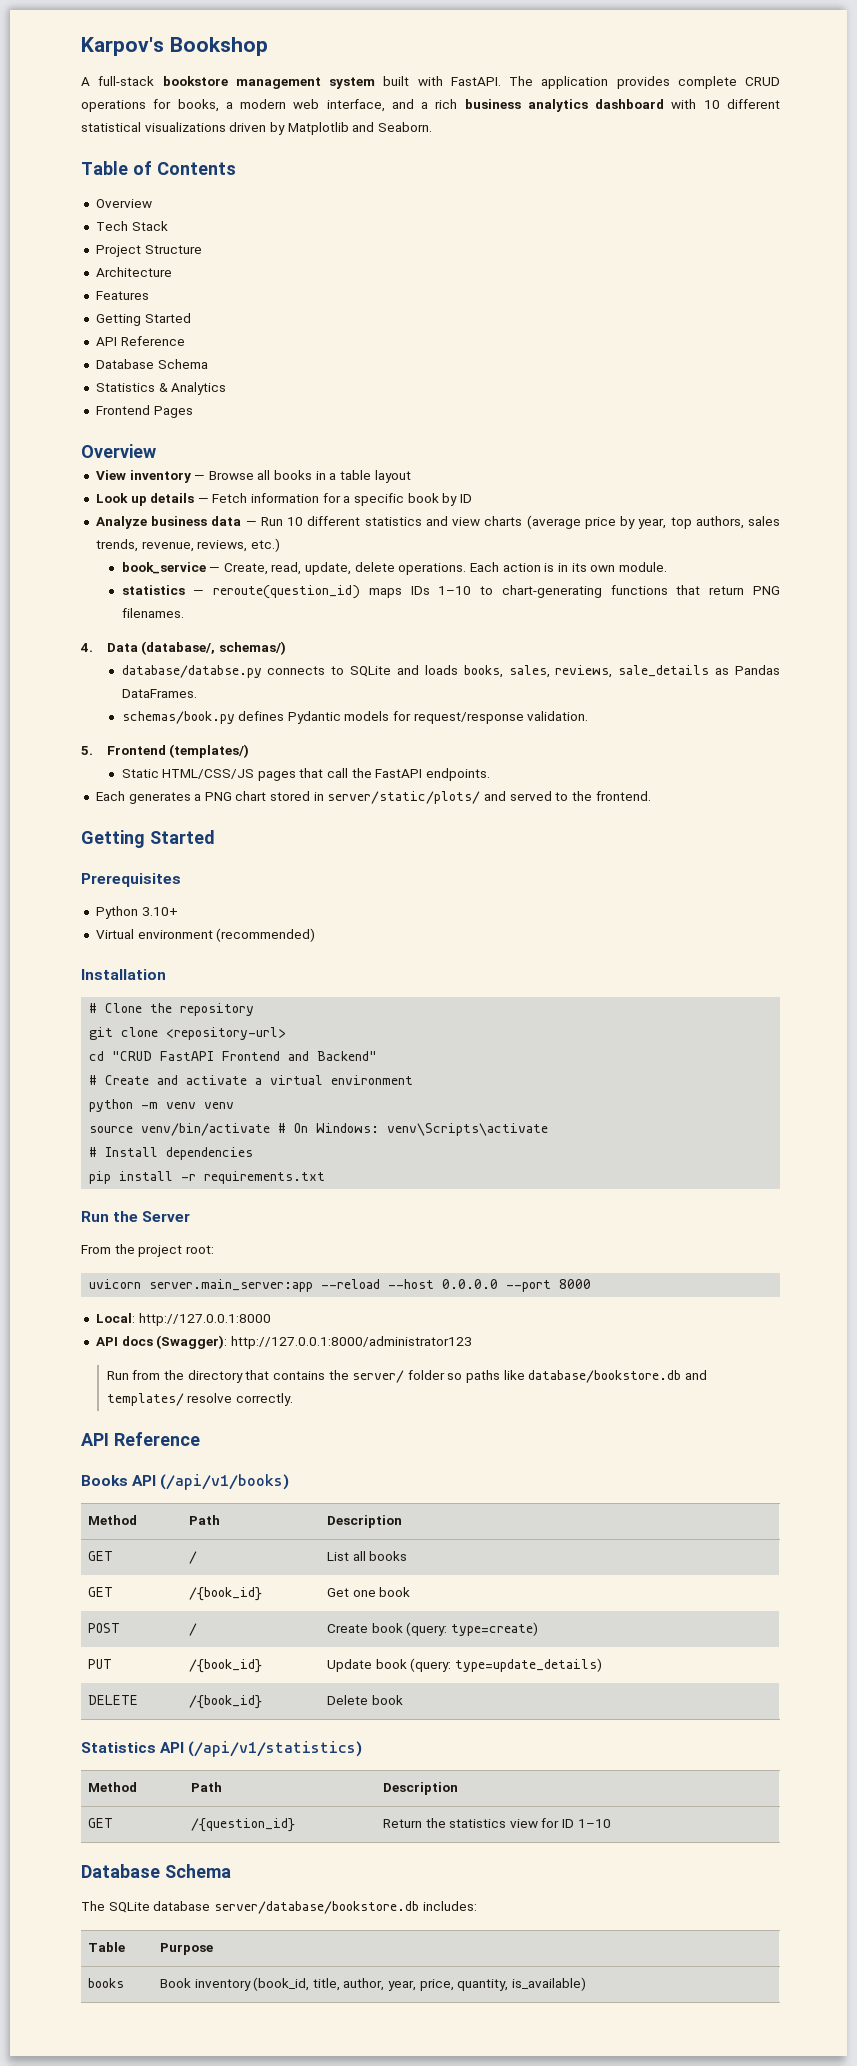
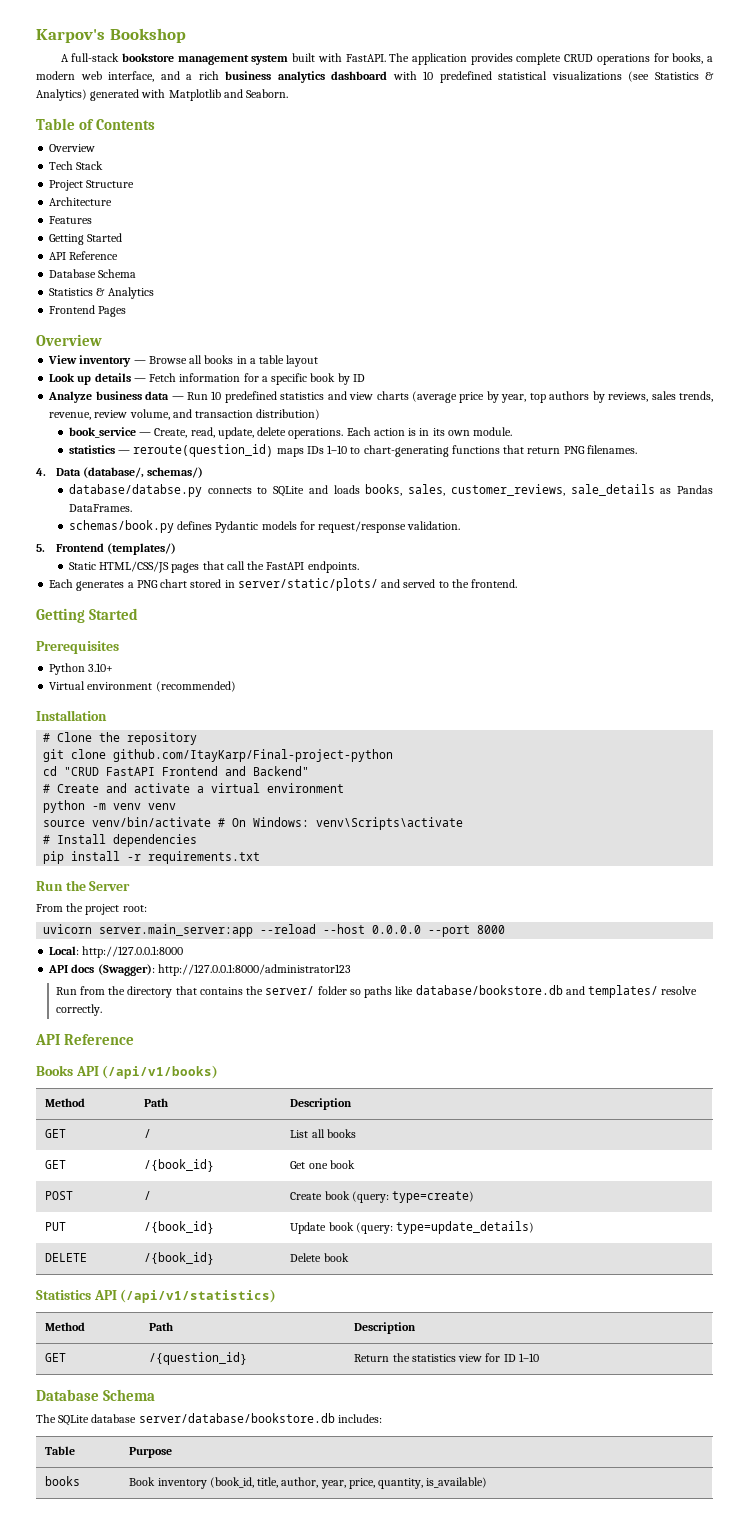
[726,99,780,109] different -> [439,71,492,83] predefined
[229,122,285,135] driven by -> [628,71,714,82] [36,89,166,101] (see Statistics & Analytics) generated with
[307,516,361,526] different -> [224,391,277,403] predefined
[695,516,780,529] [95,538,280,552] authors, sales trends, revenue, reviews, etc.) -> [549,391,713,403] [49,409,321,420] authors by reviews, sales trends, revenue, review volume, and transaction distribution)
[555,665,613,678] reviews, -> [450,484,565,496] customer_reviews,
[166,1027,287,1040] <repository-url> -> [113,749,394,762] github.com/ItayKarp/Final-project-python

